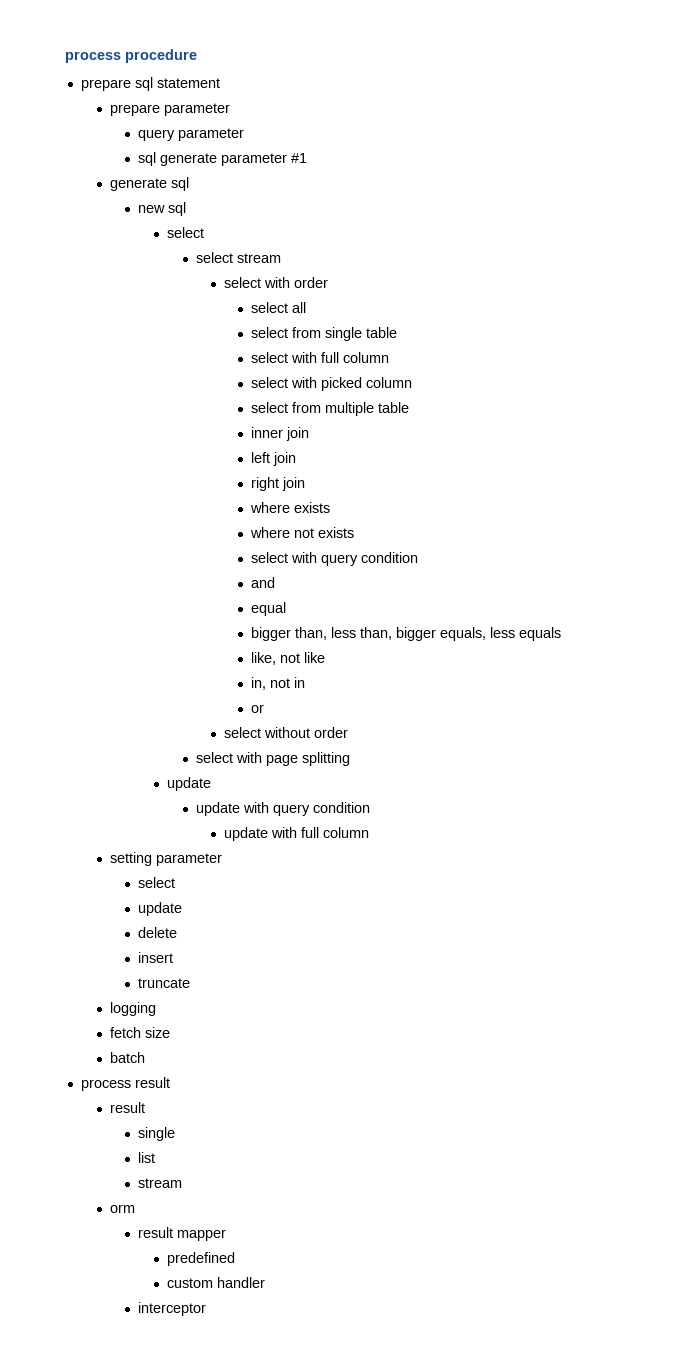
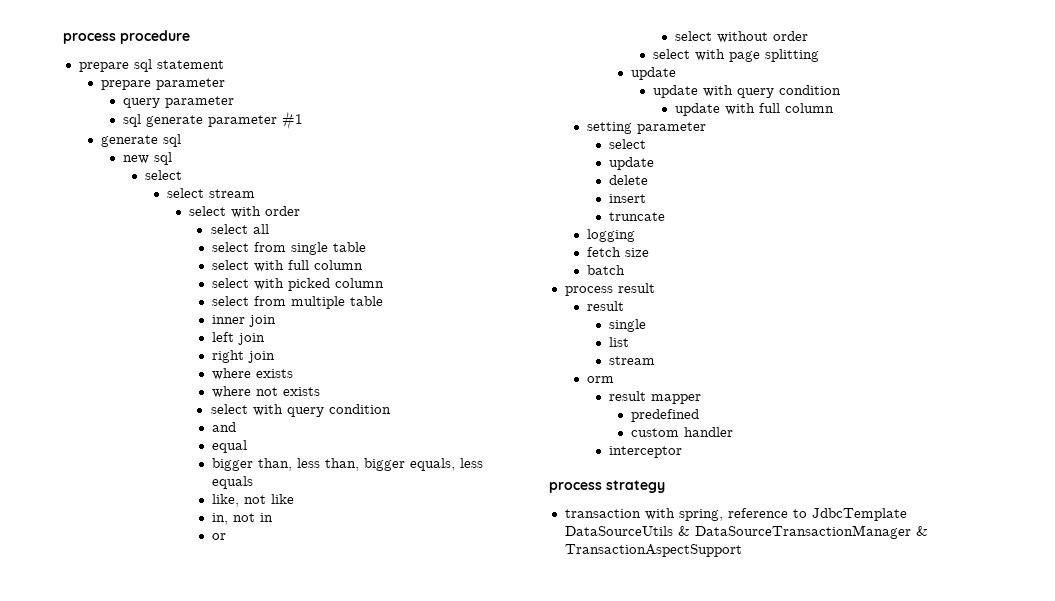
(207, 1309) none -> [549,480,665,493] [564,508,907,521] [564,525,928,539] [564,544,742,557] // process strategy // transaction with spring, reference to JdbcTemplate DataSourceUtils & DataSourceTransactionManager & TransactionAspectSupport

